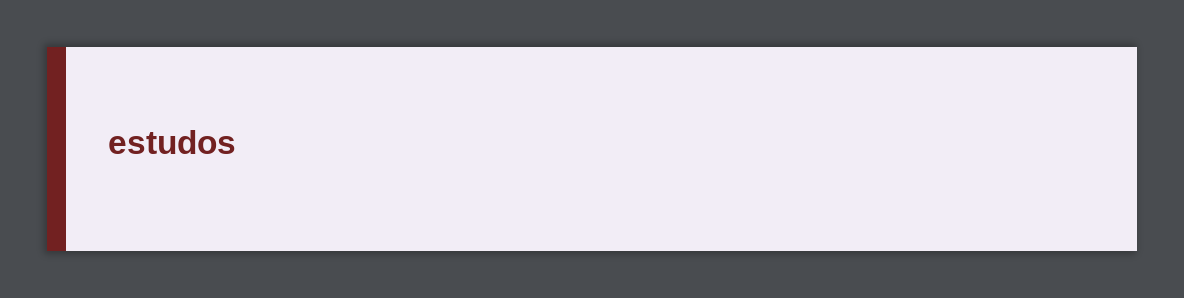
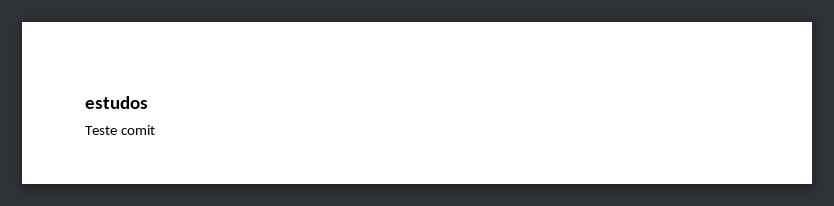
(236, 142) none -> [85,125,155,135] // Teste comit

